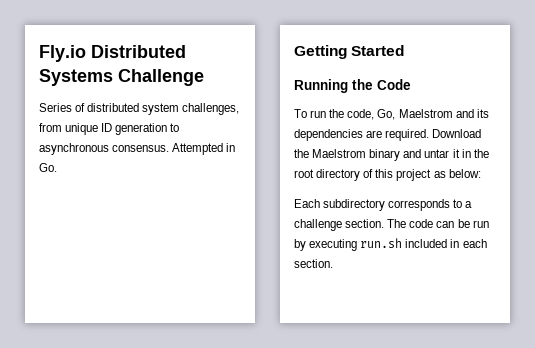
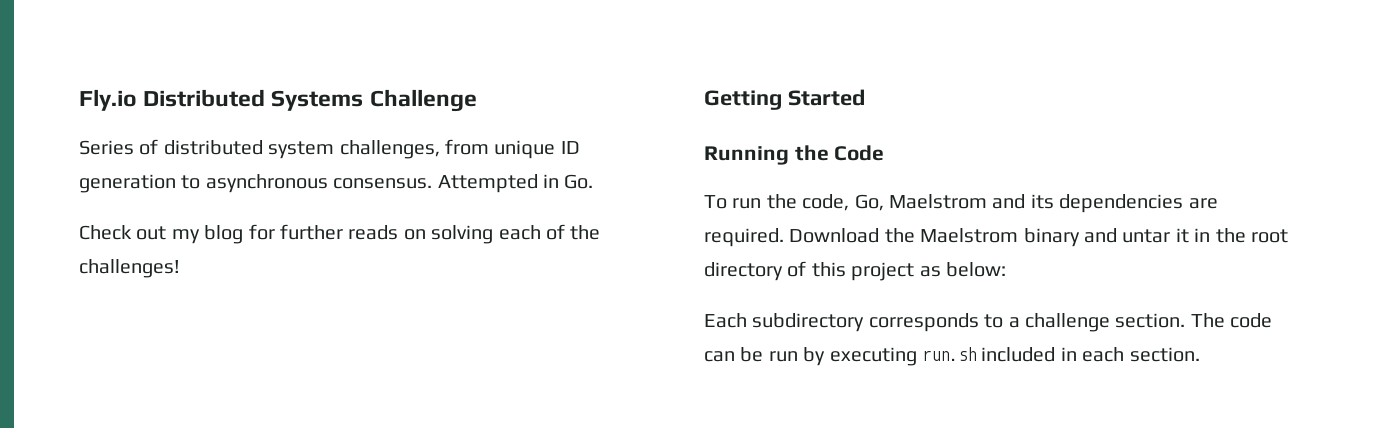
(57, 167) none -> [79,224,601,244] [79,259,180,278] // Check out my blog for further reads on solving each of the challenges!

